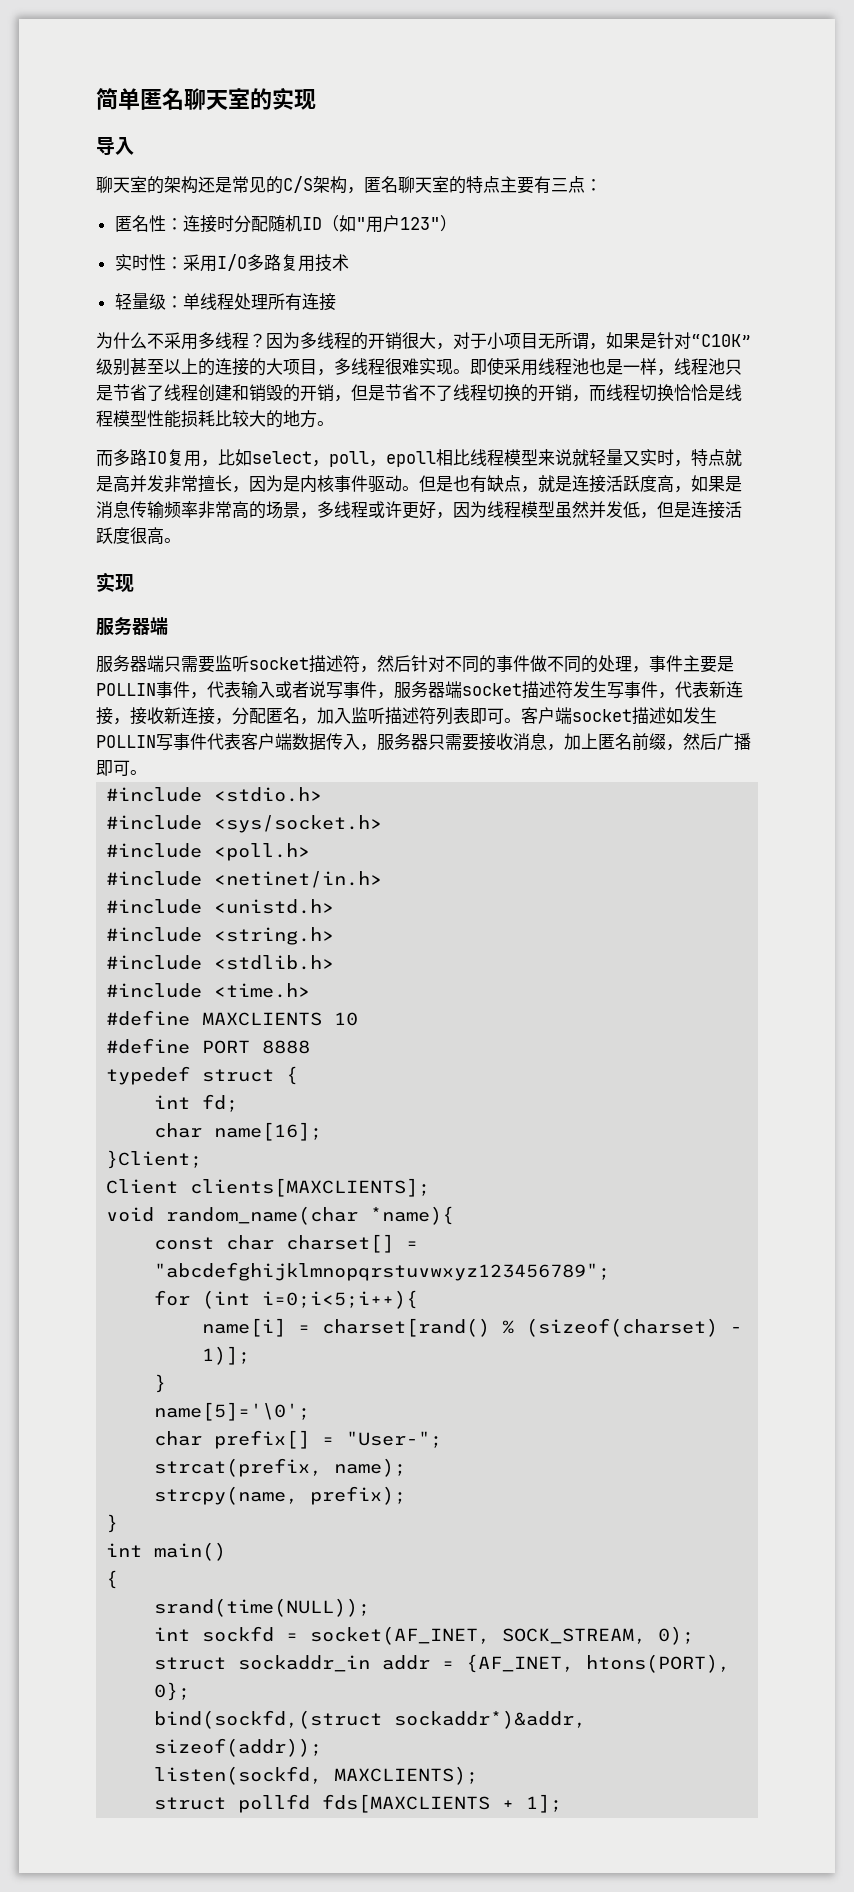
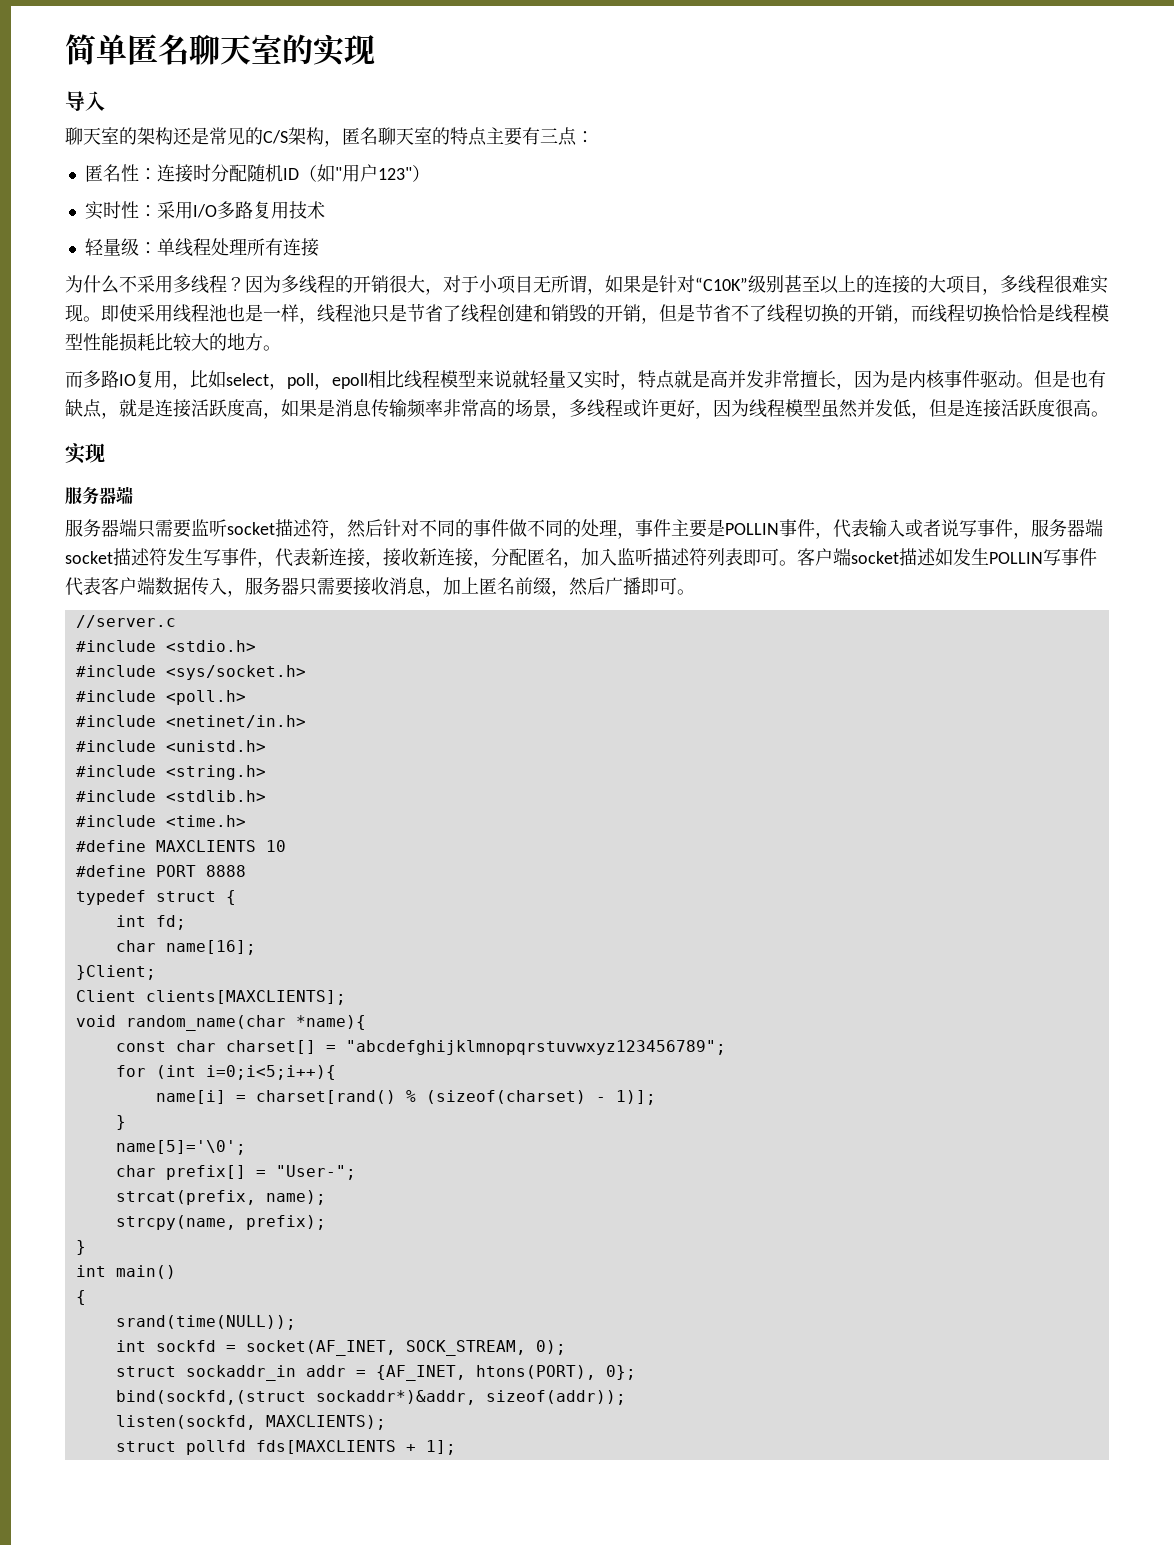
(147, 772) none -> [75,615,176,628] // //server.c

